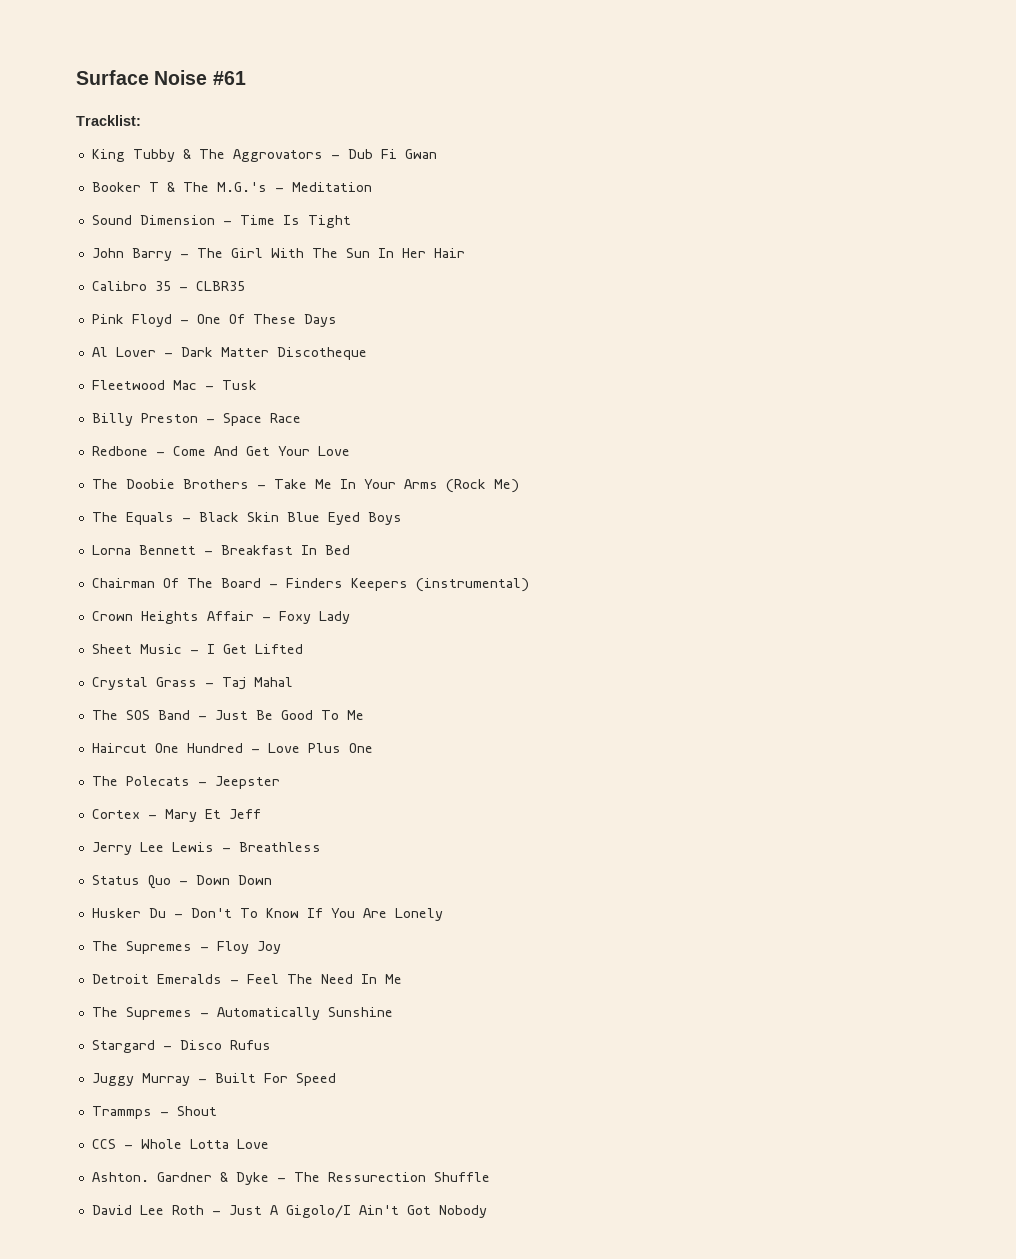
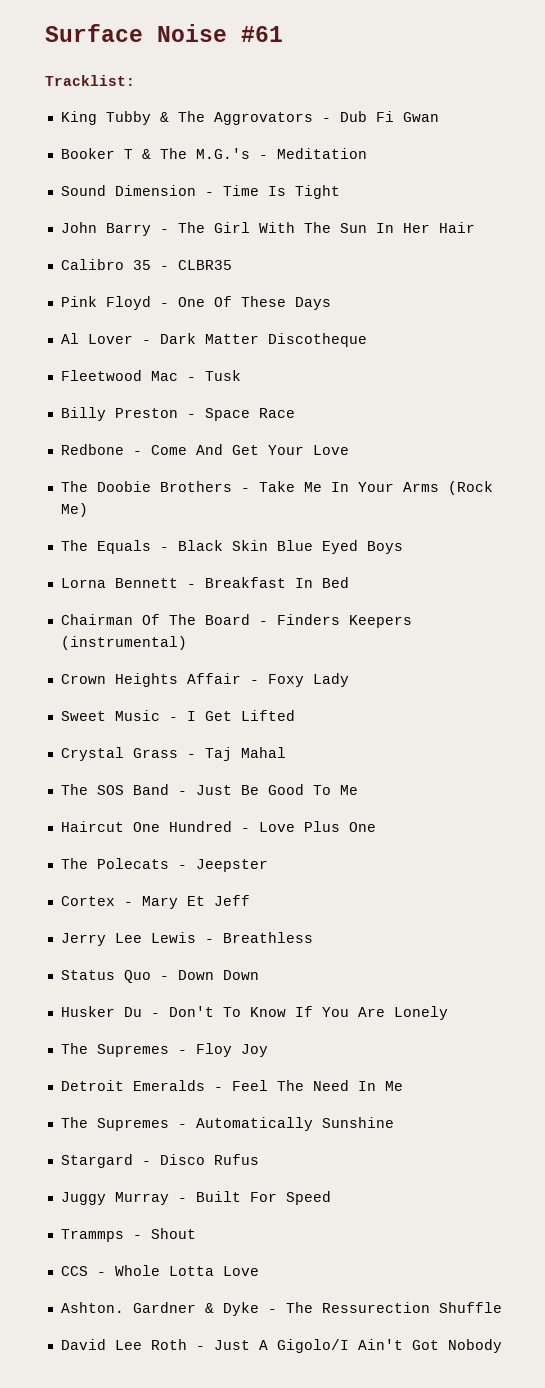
[91,644,132,654] Sheet -> [60,711,106,721] Sweet

